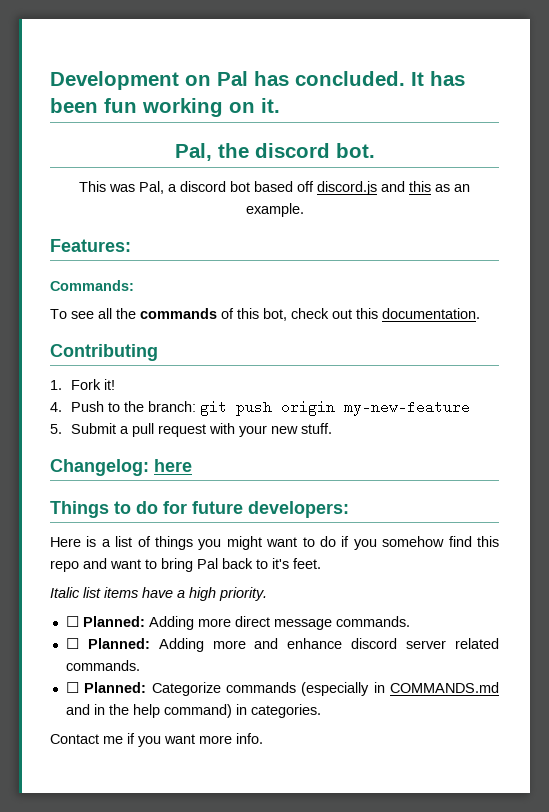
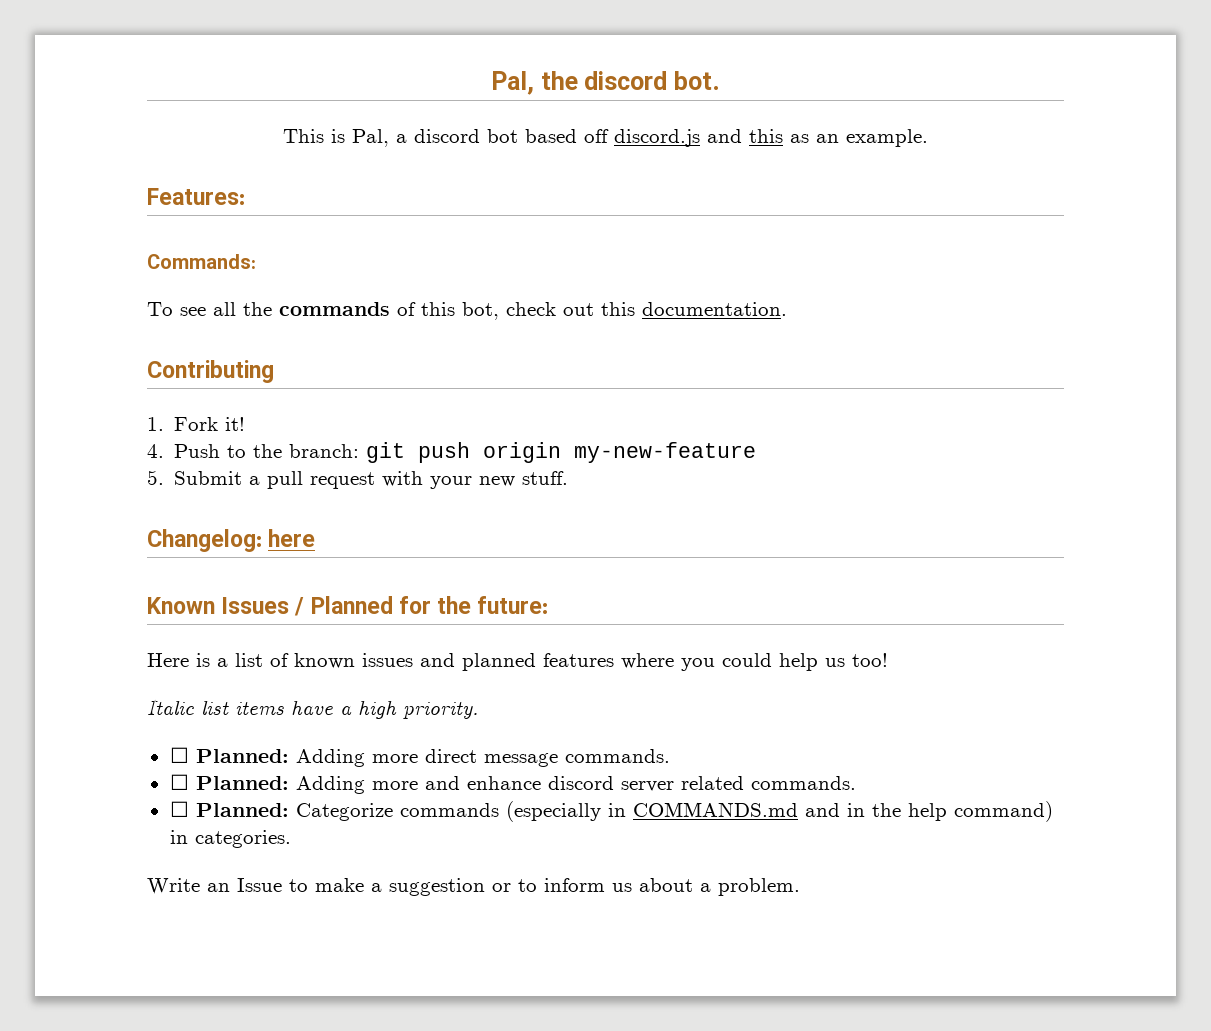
[50,71,465,90] [50,98,280,117] Development on Pal has concluded. It has been fun working on it. // -> (490, 83) none
[109,184,135,192] was -> [331,129,345,143] is
[50,501,349,518] Things to do for future developers: -> [147,596,549,616] Known Issues / Planned for the future:
[155,536,499,550] [50,558,321,572] things you might want to do if you somehow find this repo and want to bring Pal back to it's feet. -> [294,653,888,671] known issues and planned features where you could help us too!
[50,733,263,747] Contact me if you want more info. -> [147,878,800,896] Write an Issue to make a suggestion or to inform us about a problem.

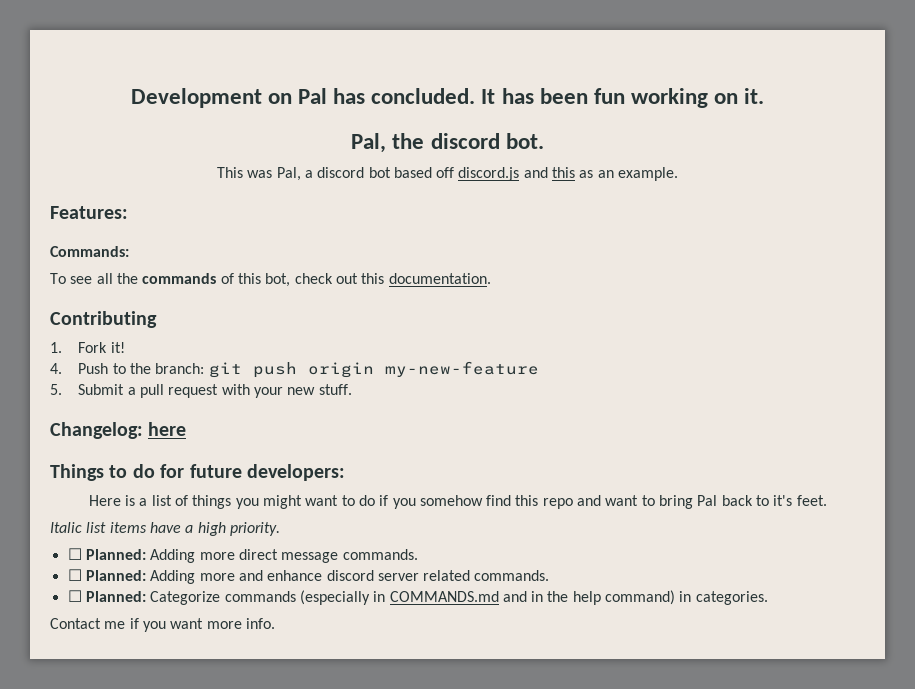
(490, 83) none -> [131,88,764,108] Development on Pal has concluded. It has been fun working on it. //
[331,129,345,143] is -> [247,170,273,178] was
[147,596,549,616] Known Issues / Planned for the future: -> [50,464,345,481] Things to do for future developers:
[294,653,888,671] known issues and planned features where you could help us too! -> [192,495,827,509] things you might want to do if you somehow find this repo and want to bring Pal back to it's feet.
[147,878,800,896] Write an Issue to make a suggestion or to inform us about a problem. -> [50,618,275,632] Contact me if you want more info.

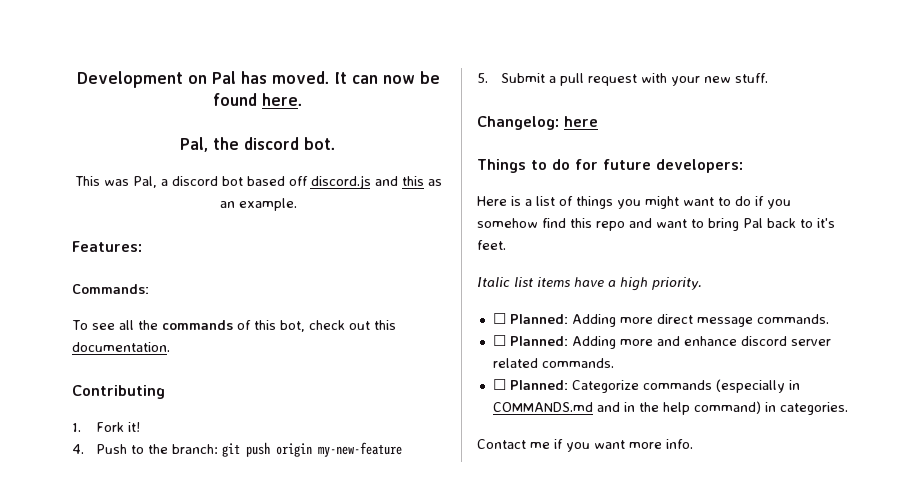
[371,88,764,108] concluded. It has been fun working on it. -> [271,71,440,84] [213,93,303,106] moved. It can now be found here.

